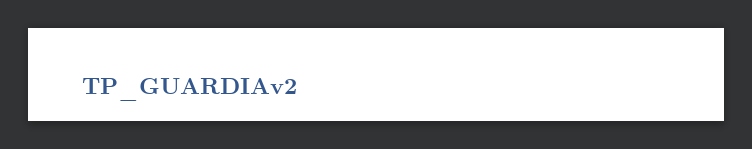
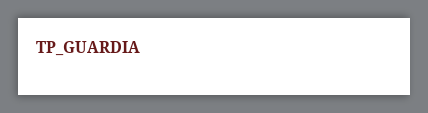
[82,78,297,101] TP_GUARDIAv2 -> [36,41,140,56] TP_GUARDIA

